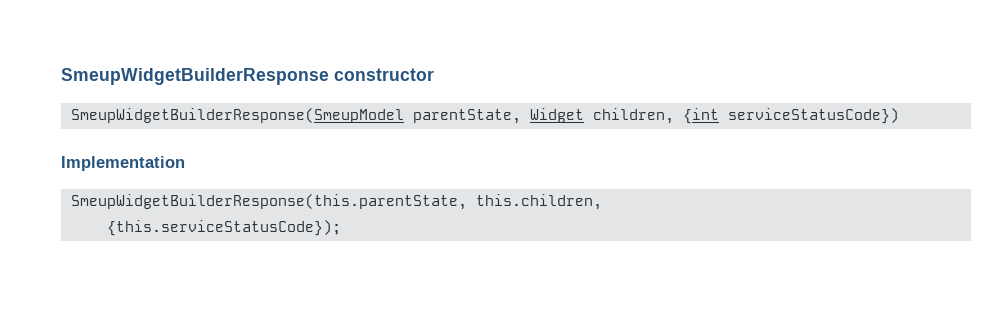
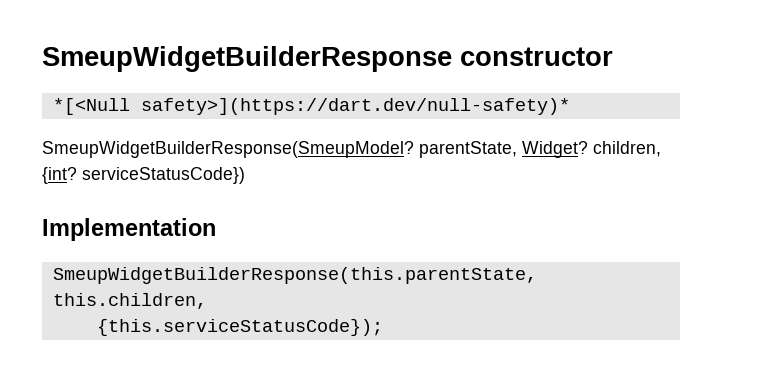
[70,108,719,124] SmeupWidgetBuilderResponse(SmeupModel parentState, Widget children, {int -> [52,98,570,115] [42,141,661,158] [42,167,77,184] *[<Null safety>](https://dart.dev/null-safety)* // SmeupWidgetBuilderResponse(SmeupModel? parentState, Widget? children, {int?

